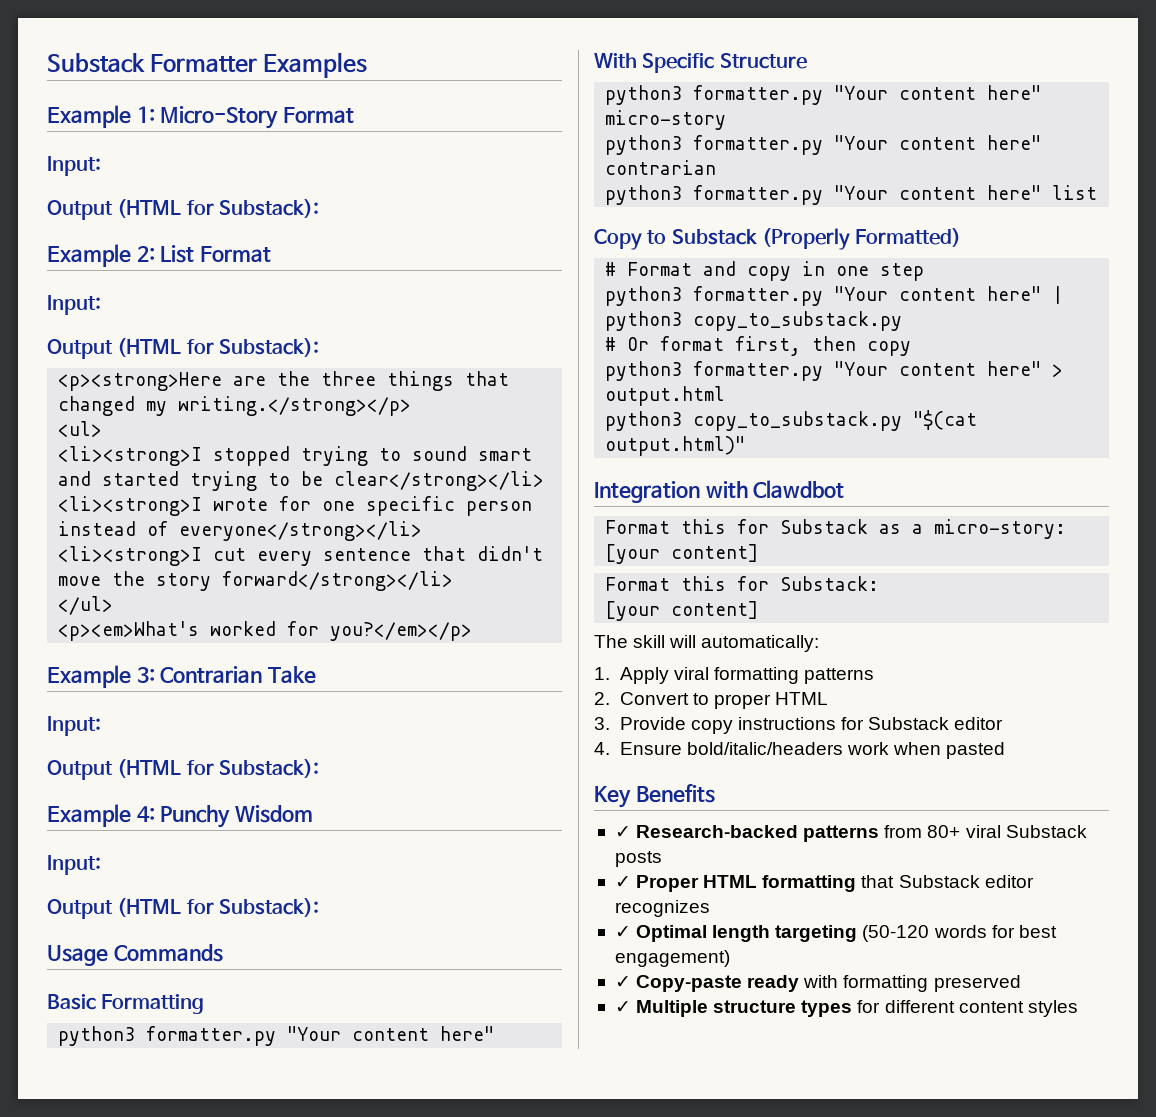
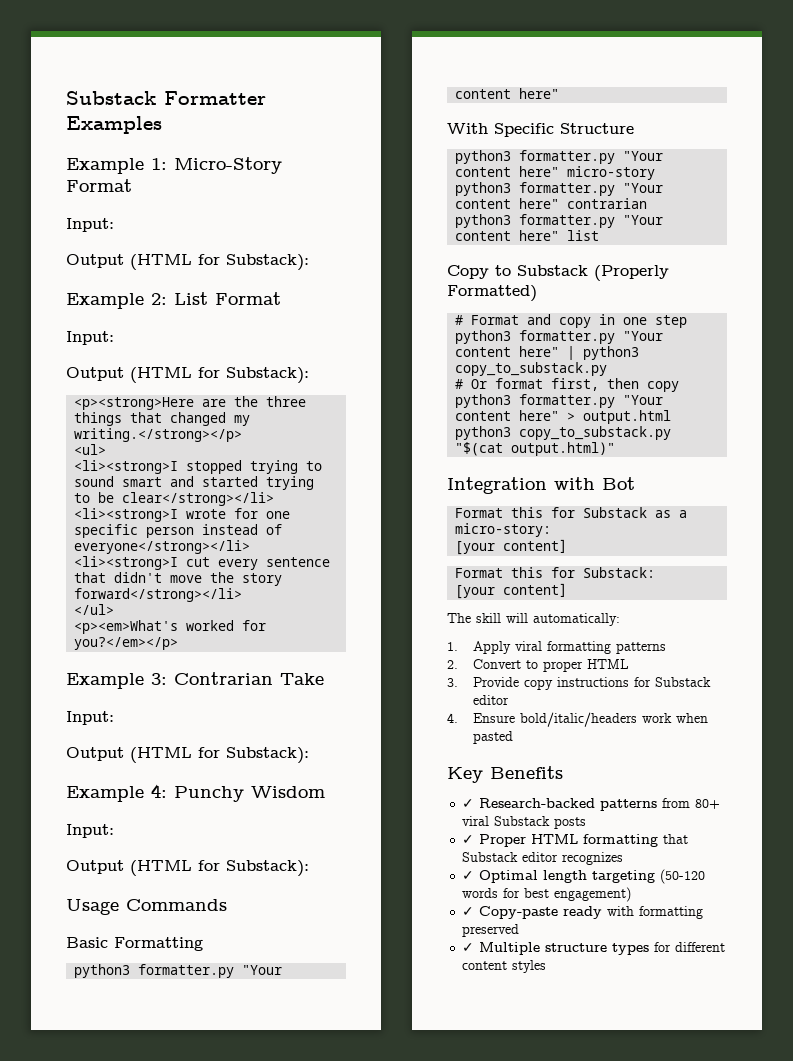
[753,480,845,498] Clawdbot -> [602,477,635,490] Bot

